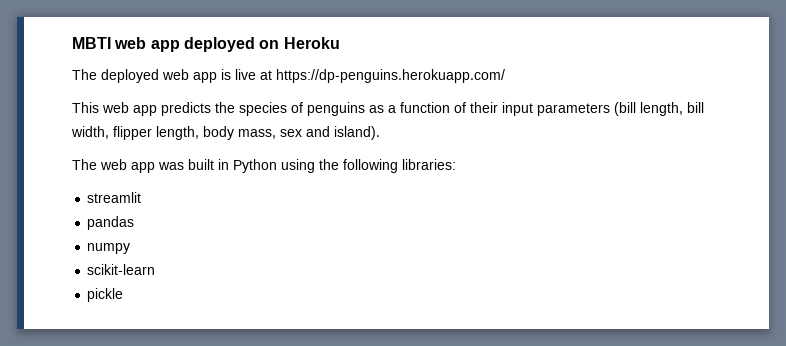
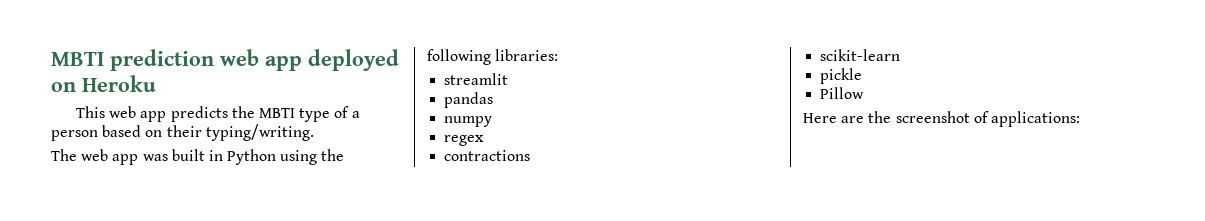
[72,37,111,49] MBTI -> [51,49,214,71] MBTI prediction
[72,69,505,83] // The deployed web app is live at https://dp-penguins.herokuapp.com/ -> (156, 83) none
[239,102,704,116] [71,126,380,140] species of penguins as a function of their input parameters (bill length, bill width, flipper length, body mass, sex and island). -> [259,106,360,122] [51,124,314,141] MBTI type of a person based on their typing/writing.
(131, 248) none -> [444,135,485,146] [444,150,531,161] // regex // contractions
(124, 295) none -> [820,87,865,99] [803,111,1080,127] // Pillow // Here are the screenshot of applications:

